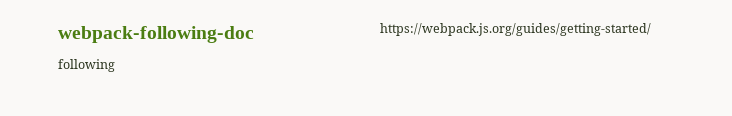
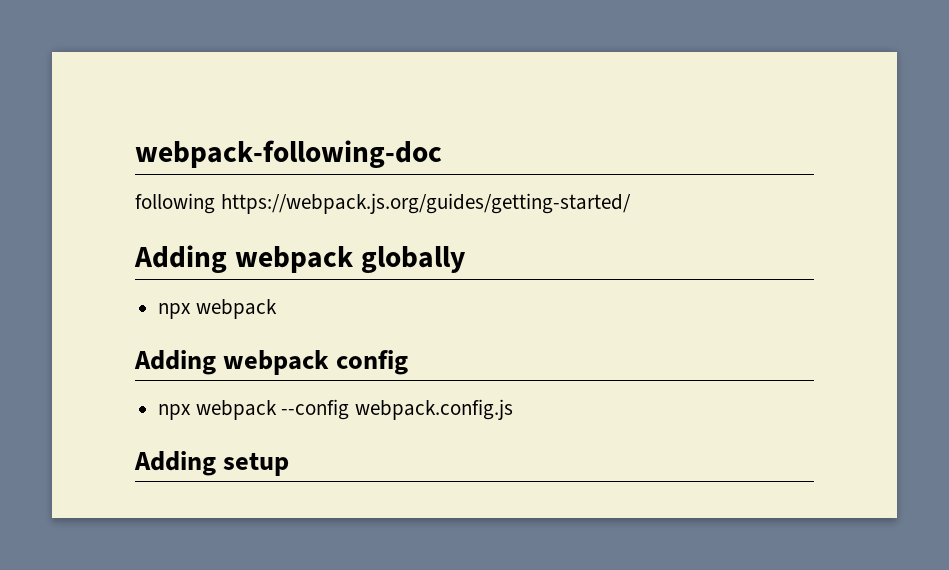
(651, 29) none -> [134,245,465,273] [158,299,277,319] [134,350,409,375] [158,399,514,420] [134,451,290,476] // Adding webpack globally // npx webpack // Adding webpack config // npx webpack --config webpack.config.js // Adding setup

